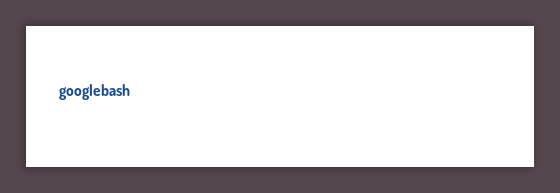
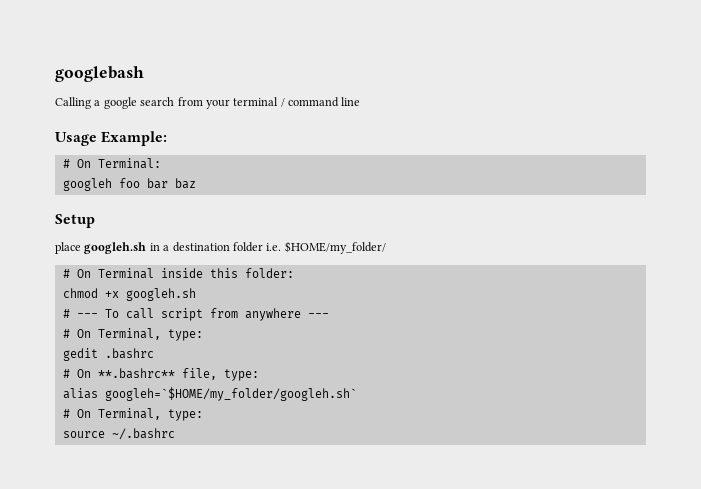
(130, 92) none -> [55,97,361,109] [55,131,168,146] [62,158,161,169] [62,178,196,191] [55,214,95,228] [55,241,386,254] [62,268,294,279] [62,288,196,301] [62,308,329,321] [62,328,203,341] [62,348,154,361] [62,368,259,381] [62,387,357,401] [62,408,203,421] [62,428,175,440] // Calling a google search from your terminal / command line // Usage Example: // # On Terminal: // googleh foo bar baz // Setup // place googleh.sh in a destination folder i.e. $HOME/my_folder/ // # On Terminal inside this folder: // chmod +x googleh.sh // # --- To call script from anywhere --- // # On Terminal, type: // gedit .bashrc // # On **.bashrc** file, type: // alias googleh=`$HOME/my_folder/googleh.sh` // # On Terminal, type: // source ~/.bashrc

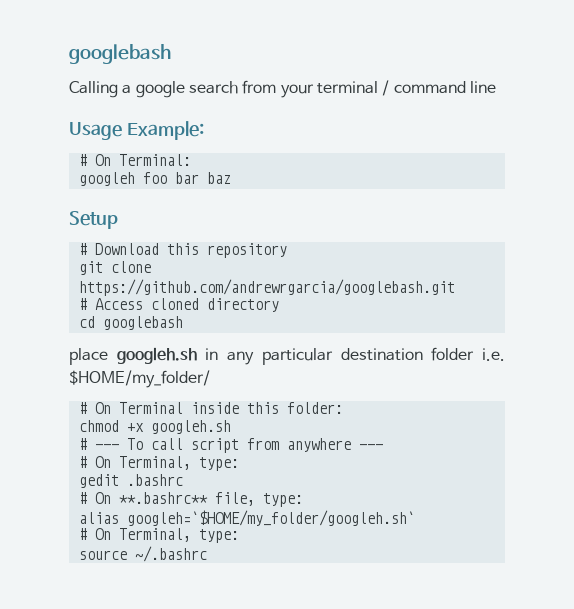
(95, 221) none -> [78,243,287,258] [78,261,151,275] [78,279,455,296] [78,298,279,312] [78,316,183,330] // # Download this repository // git clone https://github.com/andrewrgarcia/googlebash.git // # Access cloned directory // cd googlebash
[163,245,170,251] a -> [227,348,333,365] any particular

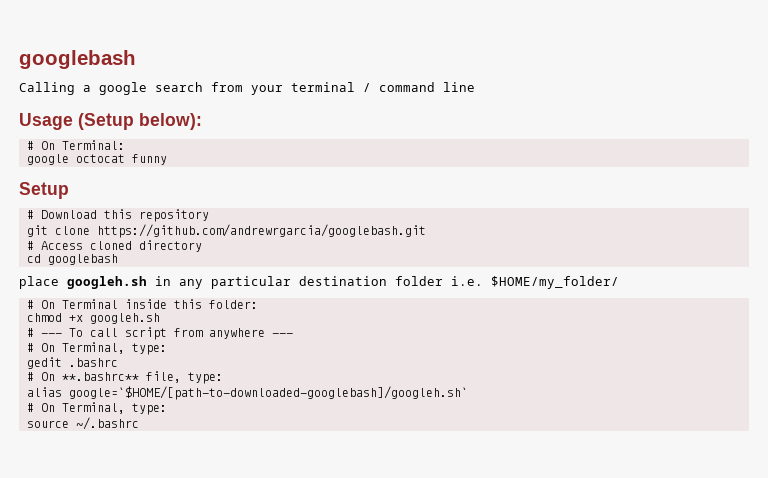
[126,121,204,140] Example: -> [78,113,202,130] (Setup below):
[78,172,231,186] googleh foo bar baz -> [26,154,167,165] google octocat funny
[126,510,415,526] googleh=`$HOME/my_folder/googleh.sh` -> [68,386,468,400] google=`$HOME/[path-to-downloaded-googlebash]/googleh.sh`

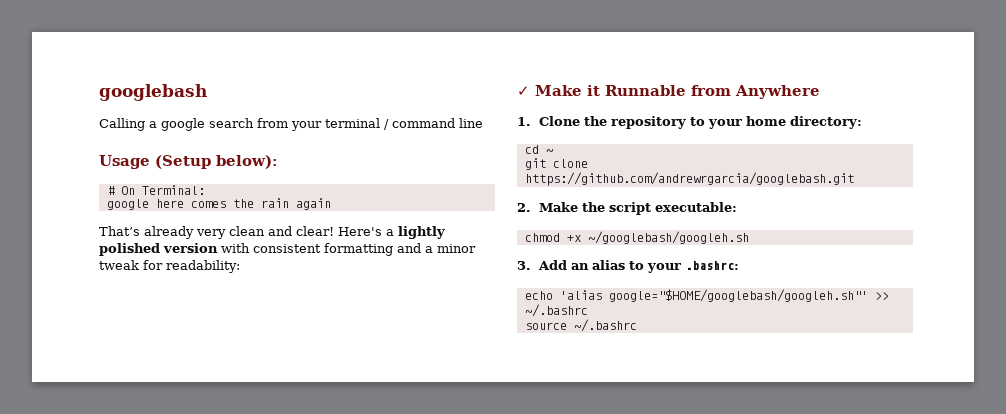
[75,154,167,165] [19,182,69,199] [26,209,209,222] [26,224,426,238] [26,240,202,252] [26,254,118,265] [19,276,619,289] [26,299,258,309] [26,313,160,324] [26,327,293,340] [26,342,167,355] [26,357,118,369] [26,371,223,384] [26,386,468,400] [26,402,167,415] octocat funny // Setup // # Download this repository // git clone https://github.com/andrewrgarcia/googlebash.git // # Access cloned directory // cd googlebash // place googleh.sh in any particular destination folder i.e. $HOME/my_folder/ // # On Terminal inside this folder: // chmod +x googleh.sh // # --- To call script from anywhere --- // # On Terminal, type: // gedit .bashrc // # On **.bashrc** file, type: // alias google=`$HOME/[path-to-downloaded-googlebash]/googleh.sh` // # On Terminal, type: -> [155,198,331,210] [99,226,445,239] [99,243,476,256] [99,260,240,273] [517,85,820,99] [517,116,863,129] [524,145,553,154] [524,158,588,170] [524,172,854,186] [517,202,738,215] [524,231,749,244] [517,260,740,273] [524,289,889,302] [524,304,588,317] here comes the rain again // That’s already very clean and clear! Here's a lightly polished version with consistent formatting and a minor tweak for readability: // ✓ Make it Runnable from Anywhere // 1. Clone the repository to your home directory: // cd ~ // git clone https://github.com/andrewrgarcia/googlebash.git // 2. Make the script executable: // chmod +x ~/googlebash/googleh.sh // 3. Add an alias to your .bashrc: // echo 'alias google="$HOME/googlebash/googleh.sh"' >> ~/.bashrc

